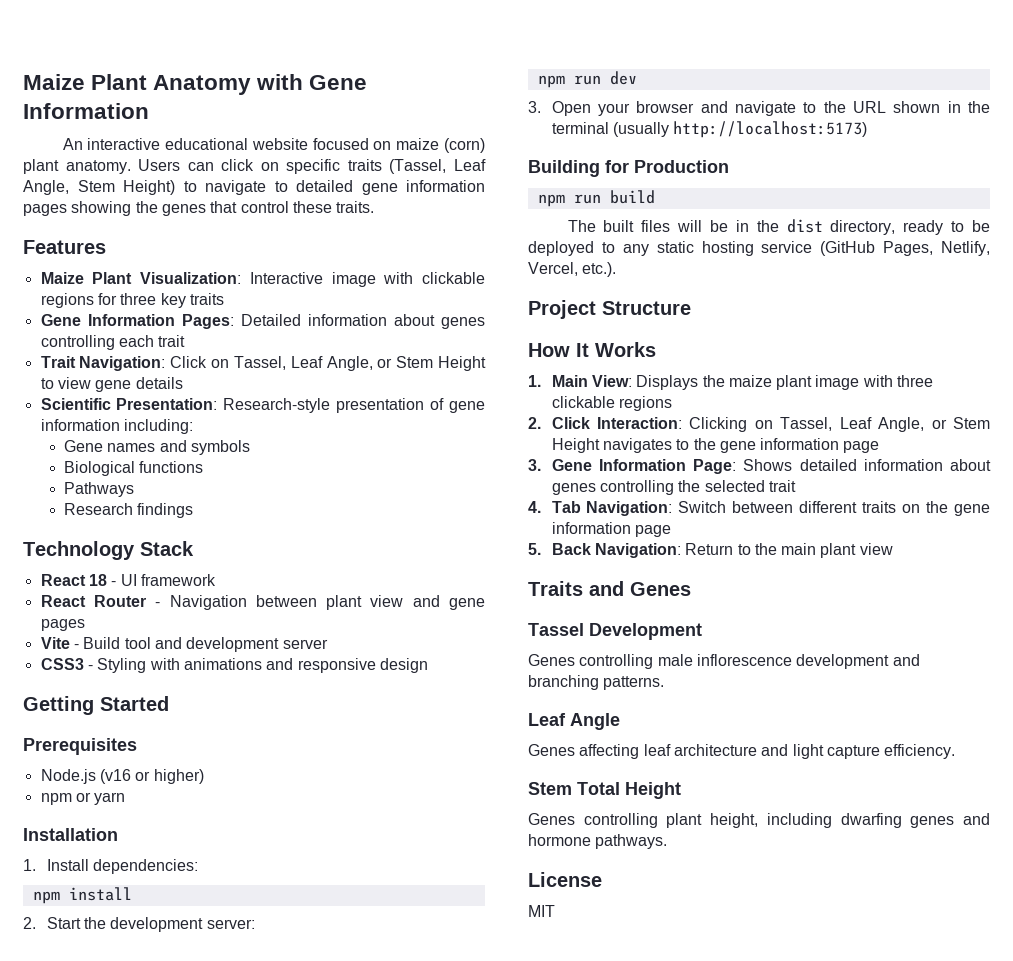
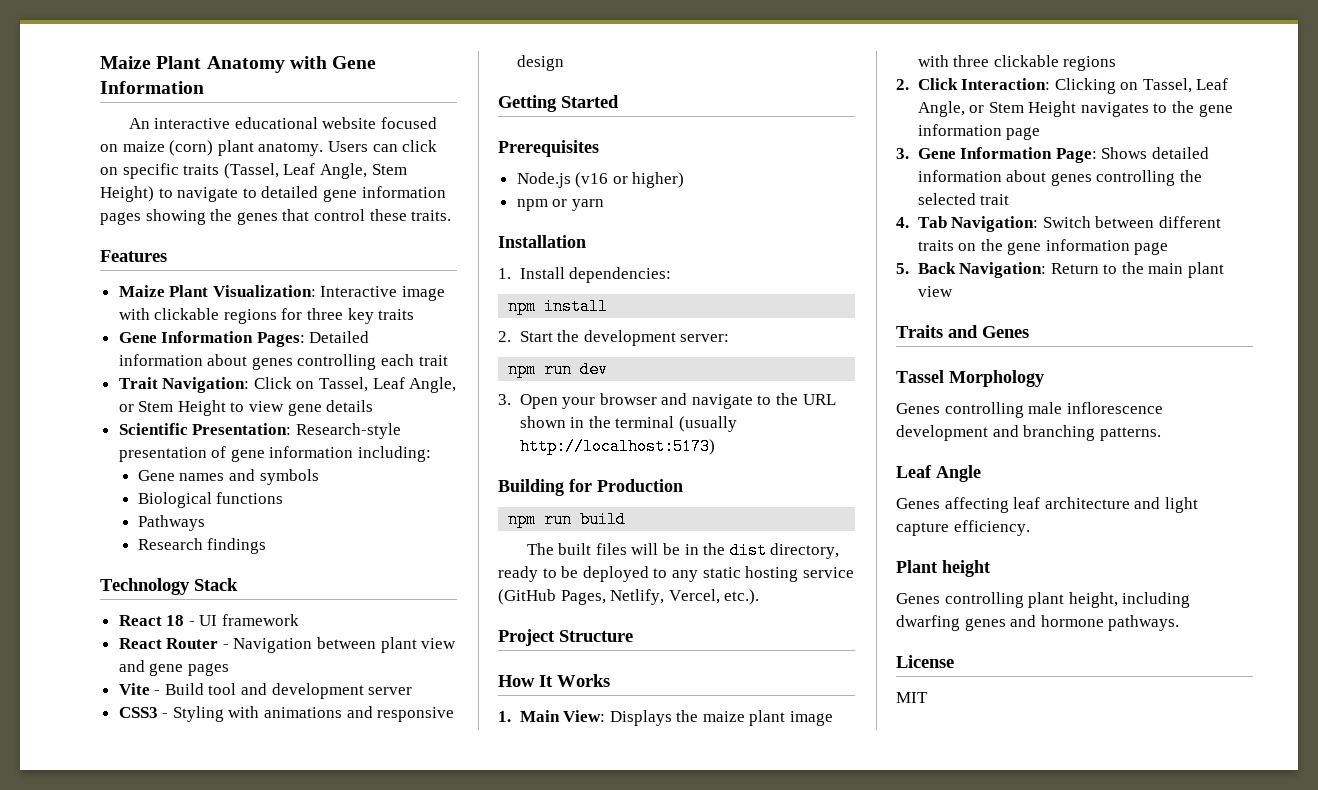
[589,623,702,640] Development -> [949,370,1044,387] Morphology
[528,782,681,799] Stem Total Height -> [896,560,990,577] Plant height

